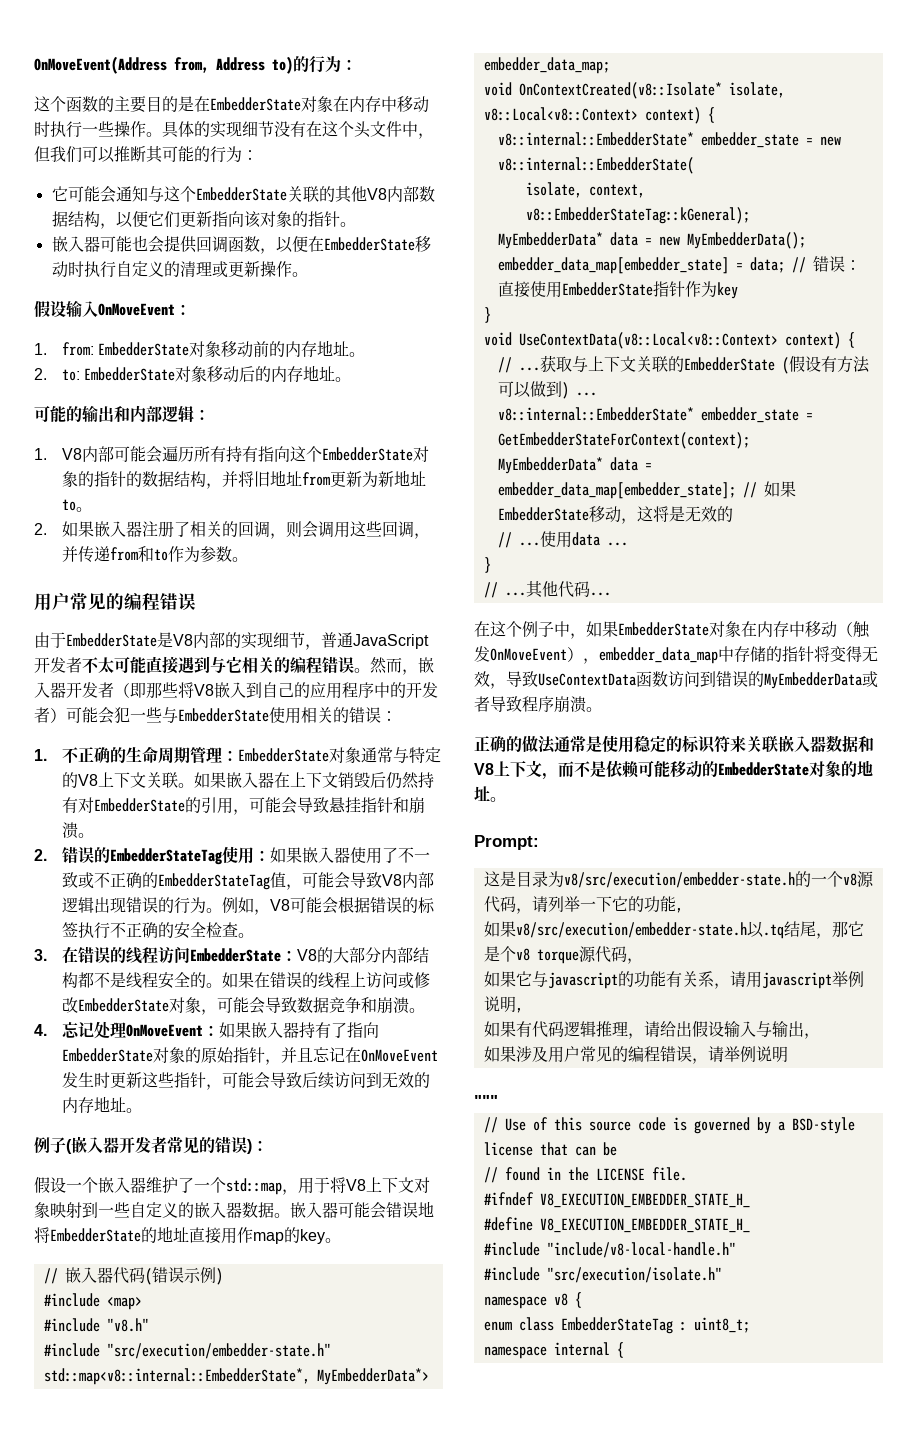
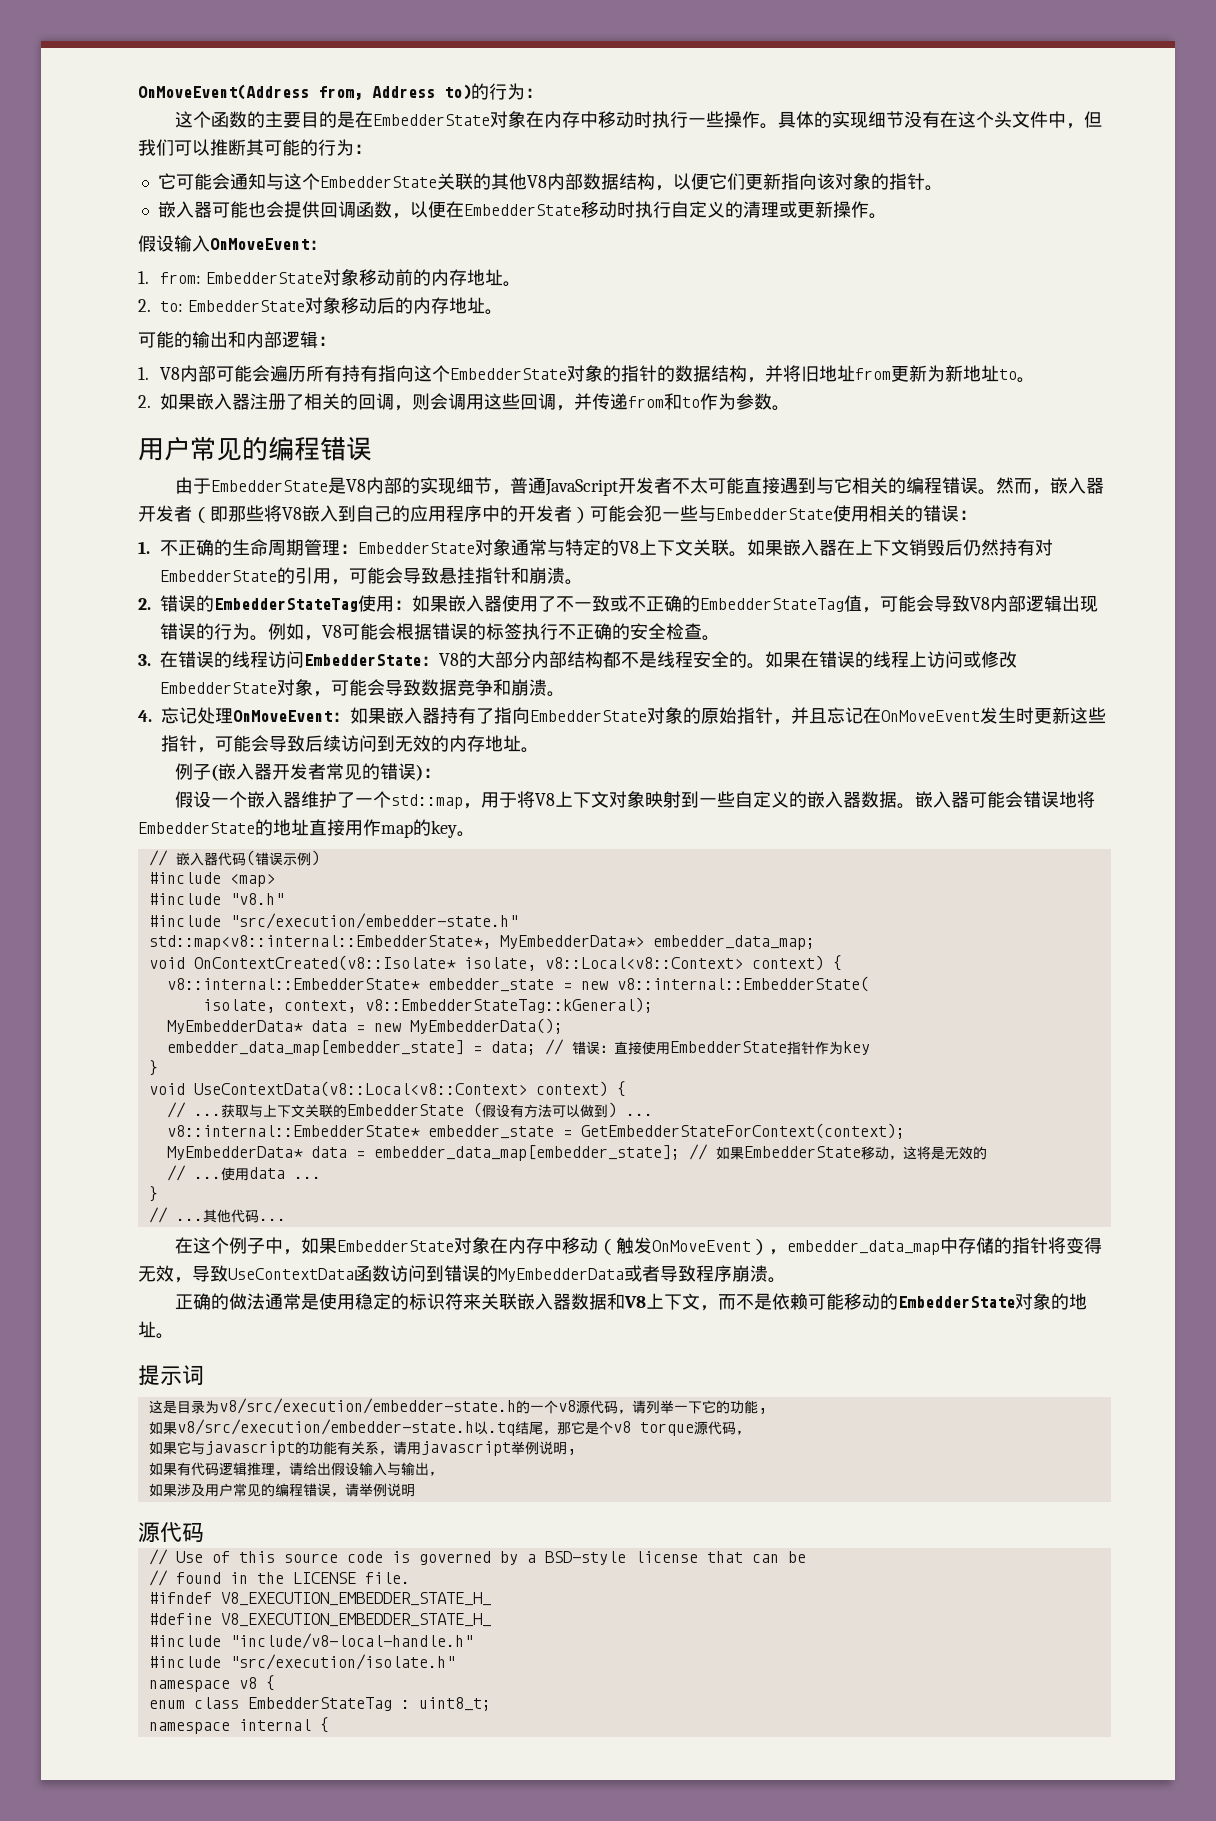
[474,835,539,850] Prompt: -> [138,1365,204,1385] 提示词
[474,1095,498,1107] """ -> [138,1522,204,1543] 源代码

